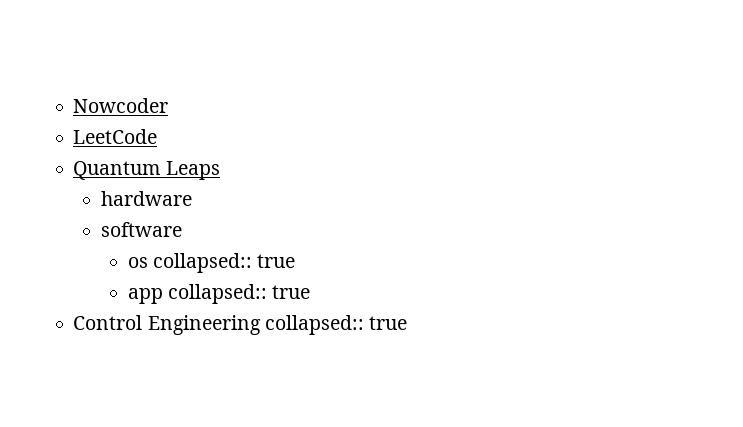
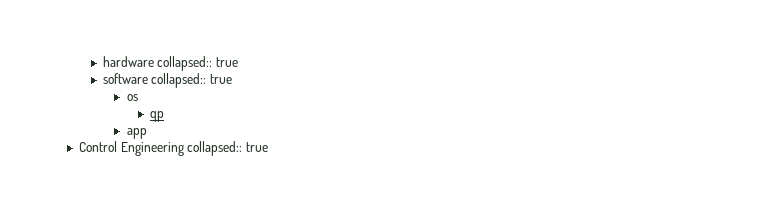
[73,98,169,113] [73,129,158,144] [73,161,220,180] Nowcoder // LeetCode // Quantum Leaps // -> (102, 61) none
[100,222,182,237] [127,253,296,273] [127,284,311,304] // software // os collapsed:: true // app collapsed:: true -> [157,56,238,71] [102,73,232,88] [126,94,138,101] [150,111,165,122] [126,128,147,139] collapsed:: true // software collapsed:: true // os // qp // app

